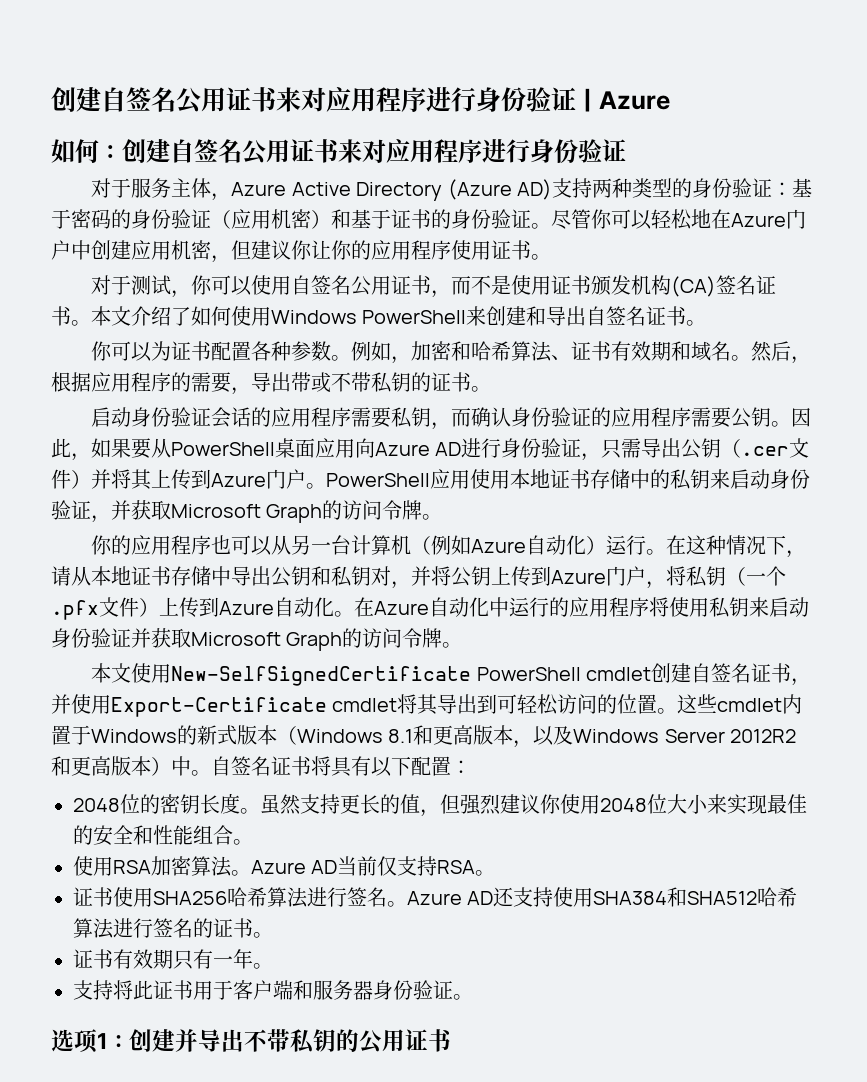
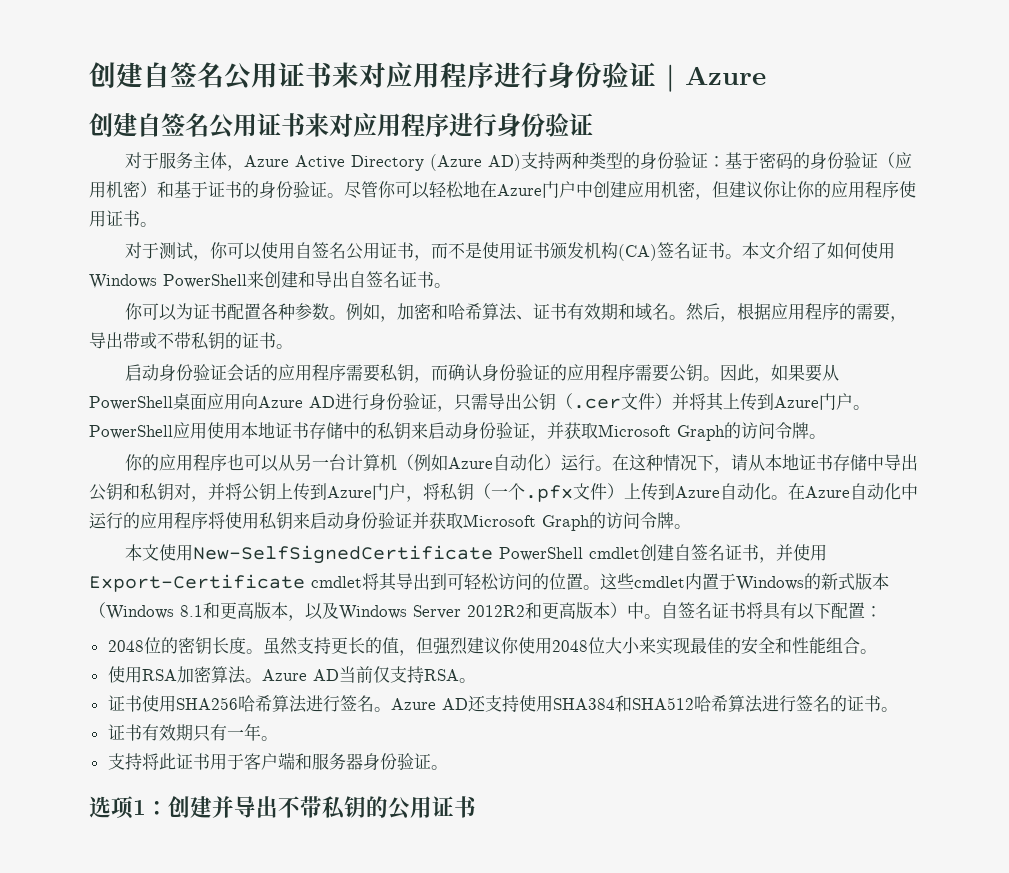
[51,139,122,163] 如何： -> (766, 75) none

